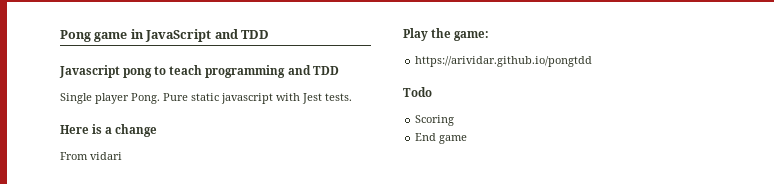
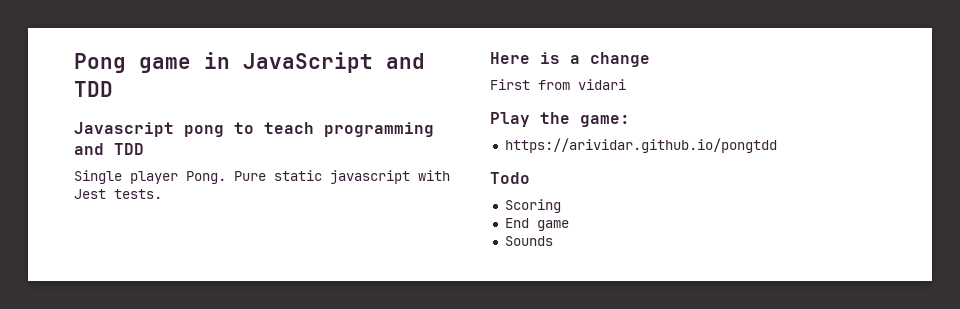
[60,152,88,160] From -> [490,79,570,90] First from
(468, 139) none -> [504,236,553,246] // Sounds

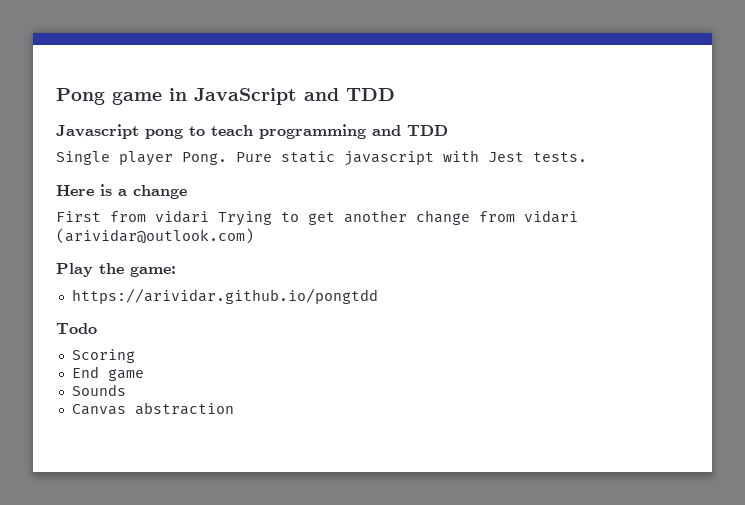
(626, 84) none -> [218,210,578,226] [56,228,254,244] Trying to get another change from vidari (arividar@outlook.com)
(553, 241) none -> [71,402,234,415] // Canvas abstraction

